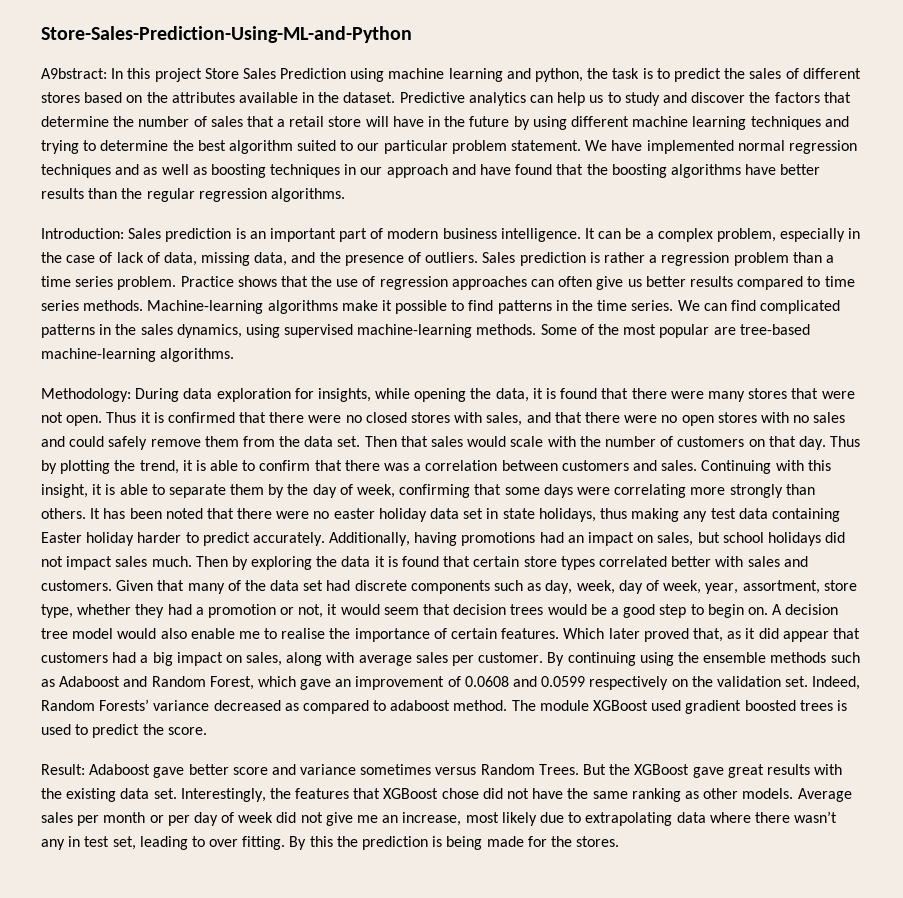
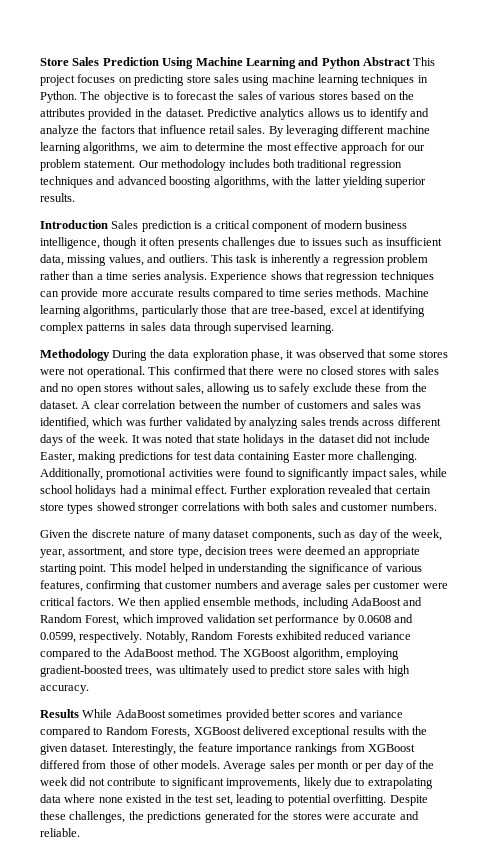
[41,26,412,43] [41,68,640,82] Store-Sales-Prediction-Using-ML-and-Python // A9bstract: In this project Store Sales Prediction using machine learning and python, the task -> [40,57,436,69] [40,74,428,86] [40,91,149,103] Store Sales Prediction Using Machine Learning and Python Abstract This project focuses on predicting store sales using machine learning techniques in Python. The objective
[673,68,721,82] predict -> [175,91,217,100] forecast
[802,68,861,79] different -> [279,92,316,100] various
[238,92,298,103] available -> [88,108,133,120] provided
[530,92,851,106] [41,116,849,130] [41,140,857,154] [41,164,821,178] [41,188,345,202] [41,228,861,242] [41,252,645,266] can help us to study and discover the factors that determine the number of sales that a retail store will have in the future by using different machine learning techniques and trying to determine the best algorithm suited to our particular problem statement. We have implemented normal regression techniques and as well as boosting techniques in our approach and have found that the boosting algorithms have better results than the regular regression algorithms. // Introduction: Sales prediction is an important part of modern business intelligence. It can be a complex problem, especially in the case of lack of data, missing data, and the presence of outliers. Sales prediction is rather -> [307,108,430,120] [40,125,430,137] [40,142,426,154] [40,159,402,171] [40,176,427,188] [40,193,75,202] [40,220,408,232] [40,237,443,249] [40,254,321,266] allows us to identify and analyze the factors that influence retail sales. By leveraging different machine learning algorithms, we aim to determine the most effective approach for our problem statement. Our methodology includes both traditional regression techniques and advanced boosting algorithms, with the latter yielding superior results. // Introduction Sales prediction is a critical component of modern business intelligence, though it often presents challenges due to issues such as insufficient data, missing values, and outliers. This task is inherently
(789, 259) none -> [40,271,70,280] rather
[117,276,686,290] problem. Practice shows that the use of regression approaches can often give us better -> [163,271,434,283] [40,288,175,300] analysis. Experience shows that regression techniques can provide more accurate
[147,300,841,314] [41,324,810,338] [41,348,235,362] [41,388,855,402] [41,412,164,426] Machine-learning algorithms make it possible to find patterns in the time series. We can find complicated patterns in the sales dynamics, using supervised machine-learning methods. Some of the most popular are tree-based machine-learning algorithms. // Methodology: During data exploration for insights, while opening the data, it is found that there were many stores that were not open. Thus it is -> [384,288,429,297] [40,305,426,317] [40,322,334,334] [40,349,449,361] [40,366,171,378] Machine learning algorithms, particularly those that are tree-based, excel at identifying complex patterns in sales data through supervised learning. // Methodology During the data exploration phase, it was observed that some stores were not operational. This
[486,412,846,426] [41,436,861,450] [41,460,831,474] [41,484,815,498] [41,508,840,522] [41,532,846,546] [41,556,808,570] [41,580,659,594] sales, and that there were no open stores with no sales and could safely remove them from the data set. Then that sales would scale with the number of customers on that day. Thus by plotting the trend, it is able to confirm that there was a correlation between customers and sales. Continuing with this insight, it is able to separate them by the day of week, confirming that some days were correlating more strongly than others. It has been noted that there were no easter holiday data set in state holidays, thus making any test data containing Easter holiday harder to predict accurately. Additionally, having promotions had an impact on sales, but school holidays did not impact sales much. Then by exploring the data it is found that certain store types correlated better with sales and customers. Given that many of the data set had discrete components such as day, week, day of -> [413,366,439,375] [40,383,427,395] [40,400,422,409] [40,417,441,429] [40,434,430,446] [40,451,418,463] [40,468,448,480] [40,485,431,497] [40,502,437,514] [40,529,409,541] sales and no open stores without sales, allowing us to safely exclude these from the dataset. A clear correlation between the number of customers and sales was identified, which was further validated by analyzing sales trends across different days of the week. It was noted that state holidays in the dataset did not include Easter, making predictions for test data containing Easter more challenging. Additionally, promotional activities were found to significantly impact sales, while school holidays had a minimal effect. Further exploration revealed that certain store types showed stronger correlations with both sales and customer numbers. // Given the discrete nature of many dataset components, such as day of the
(820, 587) none -> [128,546,148,555] and
[77,604,839,618] [41,628,860,642] [41,652,860,666] [41,676,861,690] [41,699,847,714] [41,724,207,738] [41,764,843,778] [41,788,699,802] whether they had a promotion or not, it would seem that decision trees would be a good step to begin on. A decision tree model would also enable me to realise the importance of certain features. Which later proved that, as it did appear that customers had a big impact on sales, along with average sales per customer. By continuing using the ensemble methods such as Adaboost and Random Forest, which gave an improvement of 0.0608 and 0.0599 respectively on the validation set. Indeed, Random Forests’ variance decreased as compared to adaboost method. The module XGBoost used gradient boosted trees is used to predict the score. // Result: Adaboost gave better score and variance sometimes versus Random Trees. But the XGBoost gave great results with the existing data set. Interestingly, the features that XGBoost chose did not have the same ranking as -> [204,546,420,558] [40,563,422,575] [40,580,448,592] [40,597,423,609] [40,614,414,626] [40,631,411,643] [40,648,399,660] [40,665,410,677] [40,685,89,694] [40,709,403,721] [40,726,428,738] [40,743,415,755] [40,760,151,769] decision trees were deemed an appropriate starting point. This model helped in understanding the significance of various features, confirming that customer numbers and average sales per customer were critical factors. We then applied ensemble methods, including AdaBoost and Random Forest, which improved validation set performance by 0.0608 and 0.0599, respectively. Notably, Random Forests exhibited reduced variance compared to the AdaBoost method. The XGBoost algorithm, employing gradient-boosted trees, was ultimately used to predict store sales with high accuracy. // Results While AdaBoost sometimes provided better scores and variance compared to Random Forests, XGBoost delivered exceptional results with the given dataset. Interestingly, the feature importance rankings from XGBoost differed from those of
(235, 817) none -> [419,760,435,769] the
[325,812,499,826] give me an increase, most -> [107,777,301,789] contribute to significant improvements,
[754,811,838,823] [41,836,620,850] there wasn’t any in test set, leading to over fitting. By this the prediction is being made for the stores. -> [98,794,428,806] [40,811,419,823] [40,828,80,837] none existed in the test set, leading to potential overfitting. Despite these challenges, the predictions generated for the stores were accurate and reliable.

